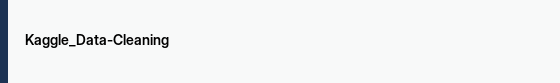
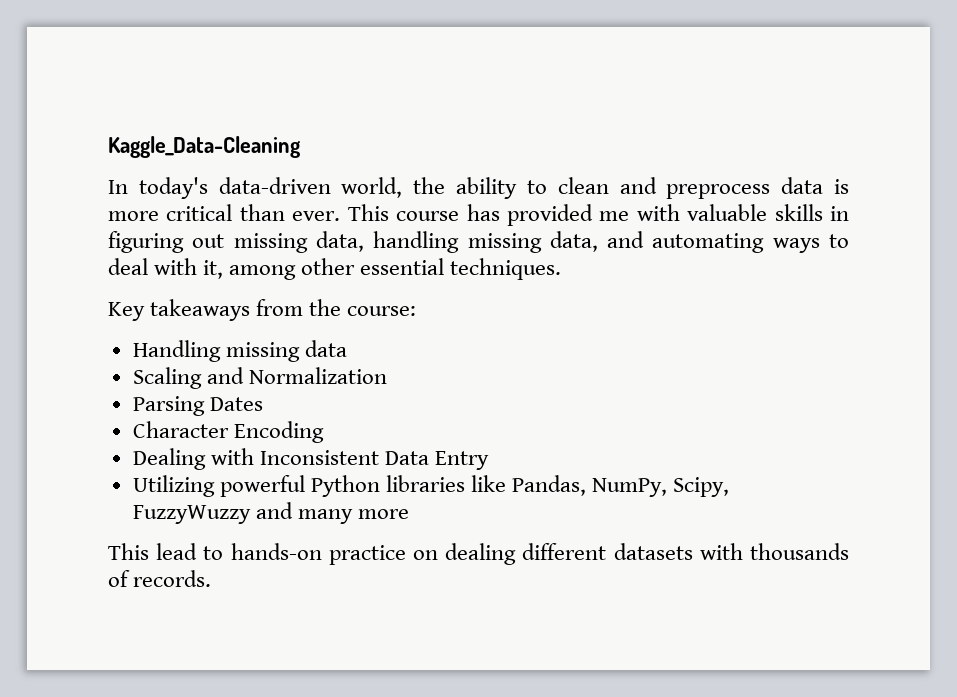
(169, 41) none -> [108,177,849,199] [108,204,849,226] [108,231,849,253] [108,258,562,280] [108,299,417,321] [132,340,347,362] [132,367,387,389] [132,396,263,416] [132,421,324,443] [132,448,490,470] [132,475,730,497] [132,502,409,524] [108,543,849,565] [108,570,212,587] // In today's data-driven world, the ability to clean and preprocess data is more critical than ever. This course has provided me with valuable skills in figuring out missing data, handling missing data, and automating ways to deal with it, among other essential techniques. // Key takeaways from the course: // Handling missing data // Scaling and Normalization // Parsing Dates // Character Encoding // Dealing with Inconsistent Data Entry // Utilizing powerful Python libraries like Pandas, NumPy, Scipy, FuzzyWuzzy and many more // This lead to hands-on practice on dealing different datasets with thousands of records.

